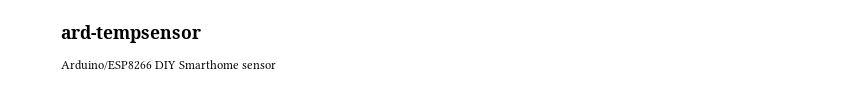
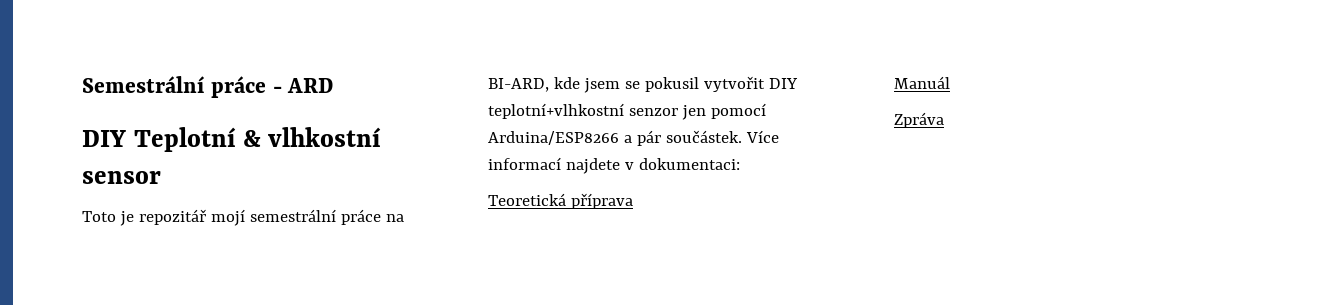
[61,25,201,43] [61,60,277,70] ard-tempsensor // Arduino/ESP8266 DIY Smarthome sensor -> [82,76,334,98] [82,127,382,152] [82,171,161,184] [82,209,404,226] [488,76,798,93] [488,103,766,120] [488,130,779,146] [488,157,740,174] [488,193,633,209] [894,76,950,89] [894,112,944,128] Semestrální práce - ARD // DIY Teplotní & vlhkostní sensor // Toto je repozitář mojí semestrální práce na BI-ARD, kde jsem se pokusil vytvořit DIY teplotní+vlhkostní senzor jen pomocí Arduina/ESP8266 a pár součástek. Více informací najdete v dokumentaci: // Teoretická příprava // Manuál // Zpráva

